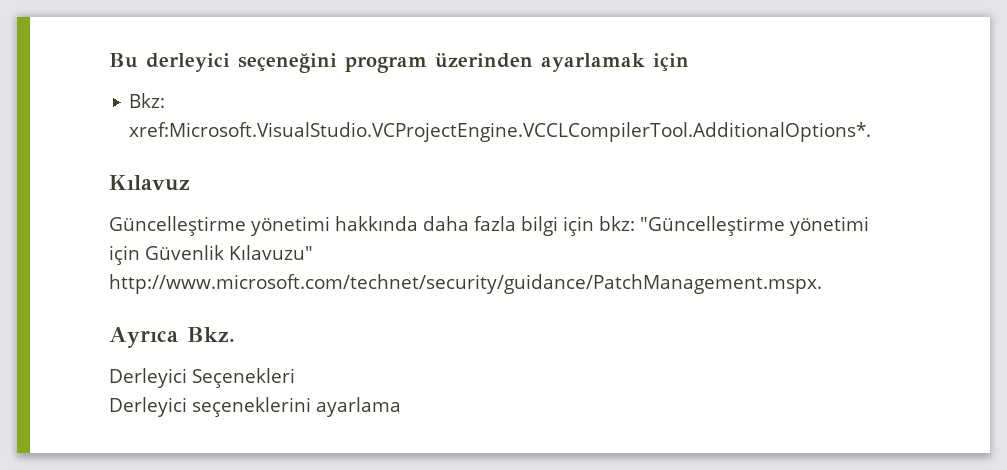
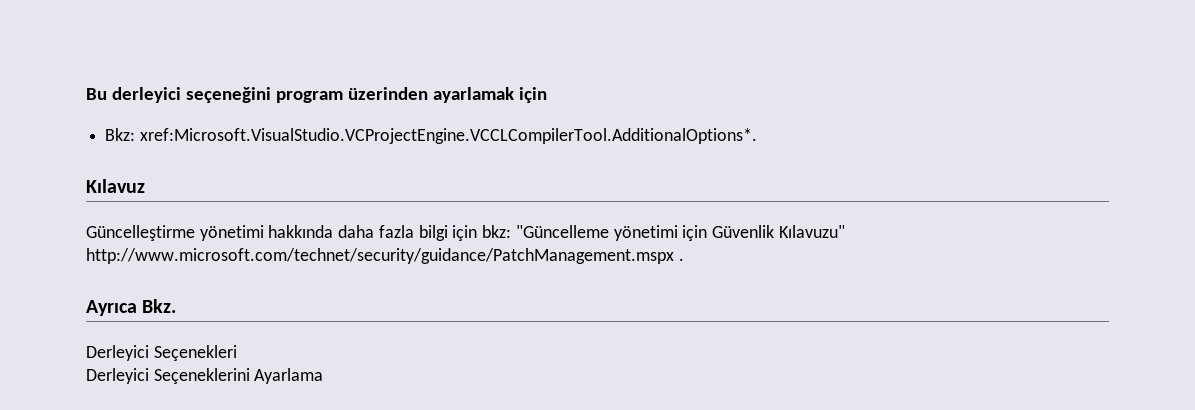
[640,216,785,236] "Güncelleştirme -> [515,225,609,238] "Güncelleme
[109,274,822,294] http://www.microsoft.com/technet/security/guidance/PatchManagement.mspx. -> [86,248,684,264] http://www.microsoft.com/technet/security/guidance/PatchManagement.mspx .
[192,397,401,417] seçeneklerini ayarlama -> [153,368,324,384] Seçeneklerini Ayarlama

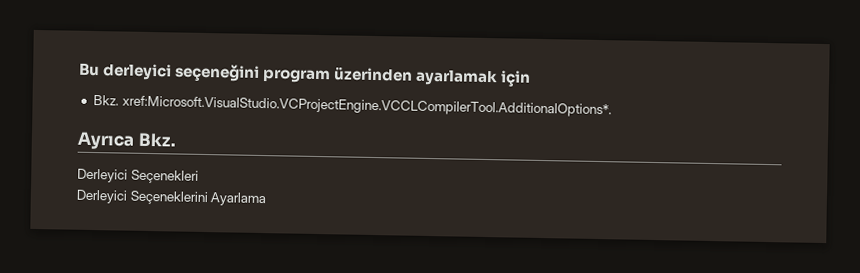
[105,128,136,141] Bkz: -> [92,94,119,106] Bkz.
[86,179,145,193] [86,225,845,241] [86,248,684,264] // Kılavuz // Güncelleştirme yönetimi hakkında daha fazla bilgi için bkz: "Güncelleme yönetimi için Güvenlik Kılavuzu" http://www.microsoft.com/technet/security/guidance/PatchManagement.mspx . -> (612, 106) none

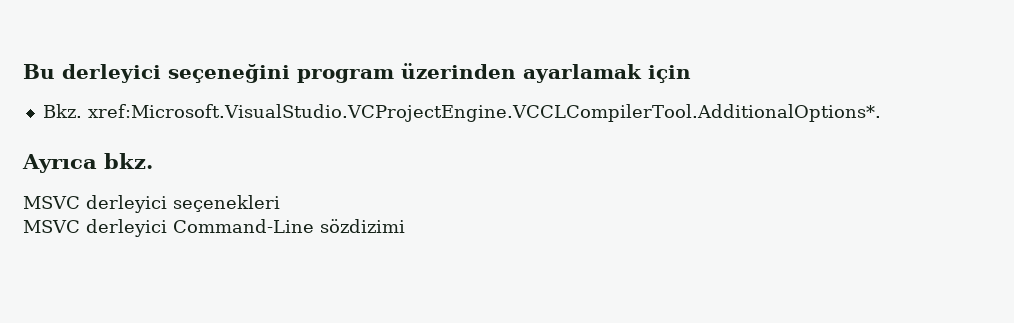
[137,132,177,148] [77,168,199,184] [76,189,267,207] Bkz. // Derleyici Seçenekleri // Derleyici Seçeneklerini Ayarlama -> [103,153,153,169] [23,195,280,213] [23,219,405,237] bkz. // MSVC derleyici seçenekleri // MSVC derleyici Command-Line sözdizimi

